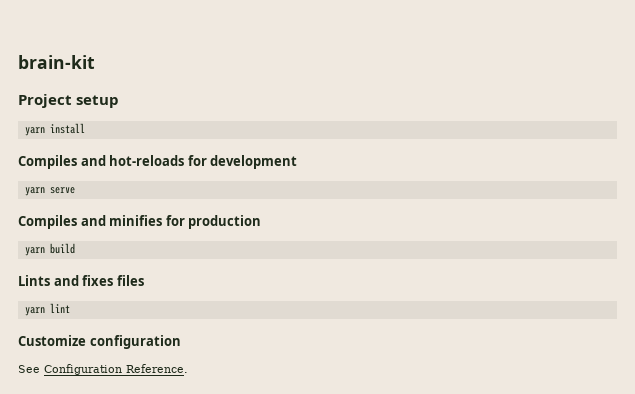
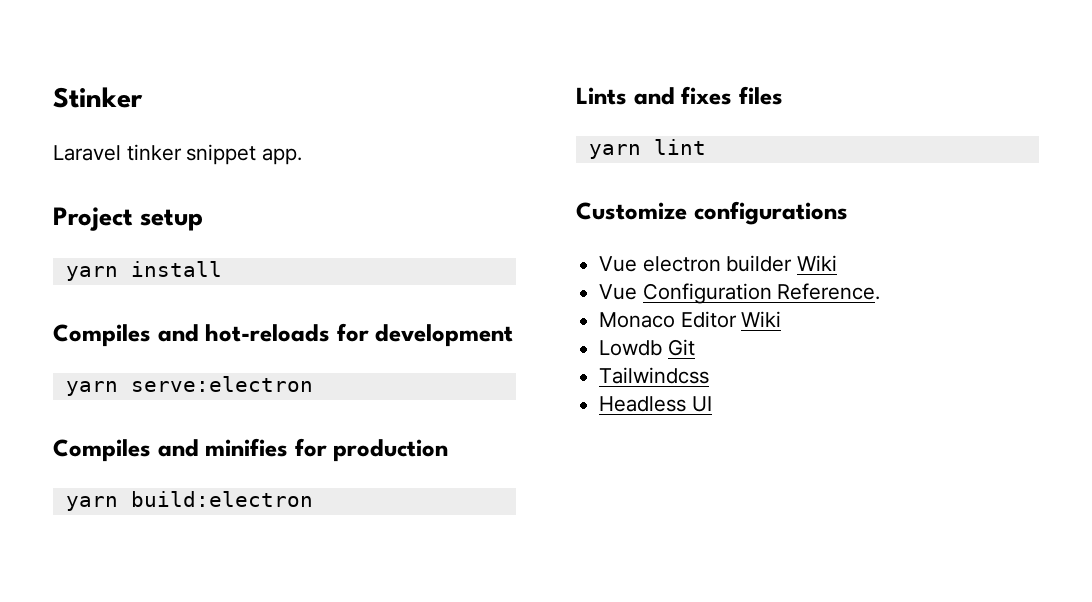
[18,55,95,69] brain-kit -> [53,87,143,108] [53,144,303,165] Stinker // Laravel tinker snippet app.
[49,187,75,194] serve -> [130,376,313,392] serve:electron
[49,243,75,254] build -> [130,491,313,507] build:electron
[89,335,181,349] [18,364,188,375] configuration // See Configuration Reference. -> [693,201,848,225] [599,255,838,272] [599,283,881,304] [599,311,782,328] [599,339,695,356] [599,367,710,384] [599,396,712,412] configurations // Vue electron builder Wiki // Vue Configuration Reference. // Monaco Editor Wiki // Lowdb Git // Tailwindcss // Headless UI

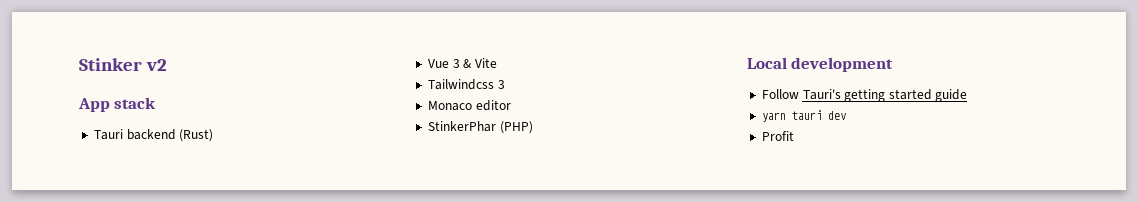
[53,144,303,165] [53,207,204,231] [65,261,222,281] [53,323,514,347] [65,376,313,396] [53,438,449,462] [65,491,313,511] [576,86,783,105] [588,139,706,159] [576,201,848,225] [599,255,838,272] [599,283,881,304] [599,311,782,328] [599,339,695,356] [599,367,710,384] [599,396,712,412] // Laravel tinker snippet app. // Project setup // yarn install // Compiles and hot-reloads for development // yarn serve:electron // Compiles and minifies for production // yarn build:electron // Lints and fixes files // yarn lint // Customize configurations // Vue electron builder Wiki // Vue Configuration Reference. // Monaco Editor Wiki // Lowdb Git // Tailwindcss // Headless UI -> [145,59,167,71] [78,97,157,112] [93,129,214,142] [427,58,497,68] [427,79,505,90] [427,100,511,111] [427,121,533,134] [747,57,894,72] [761,89,968,102] [761,110,846,122] [761,131,794,141] v2 // App stack // Tauri backend (Rust) // Vue 3 & Vite // Tailwindcss 3 // Monaco editor // StinkerPhar (PHP) // Local development // Follow Tauri's getting started guide // yarn tauri dev // Profit

